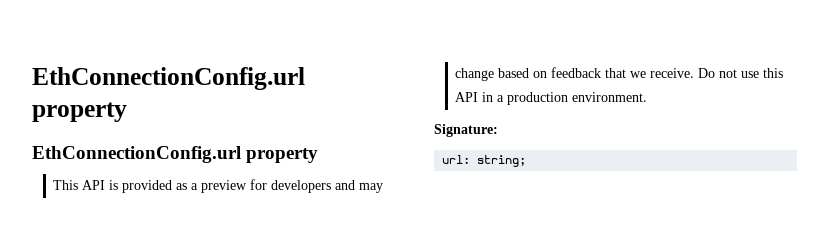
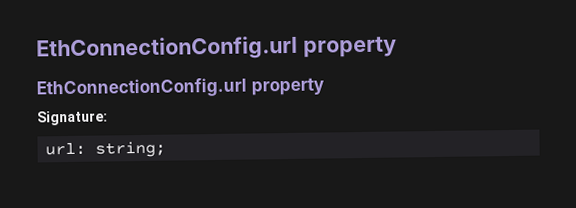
[53,179,384,193] [455,67,784,81] [455,92,648,105] // This API is provided as a preview for developers and may change based on feedback that we receive. Do not use this API in a production environment. -> (324, 86) none

